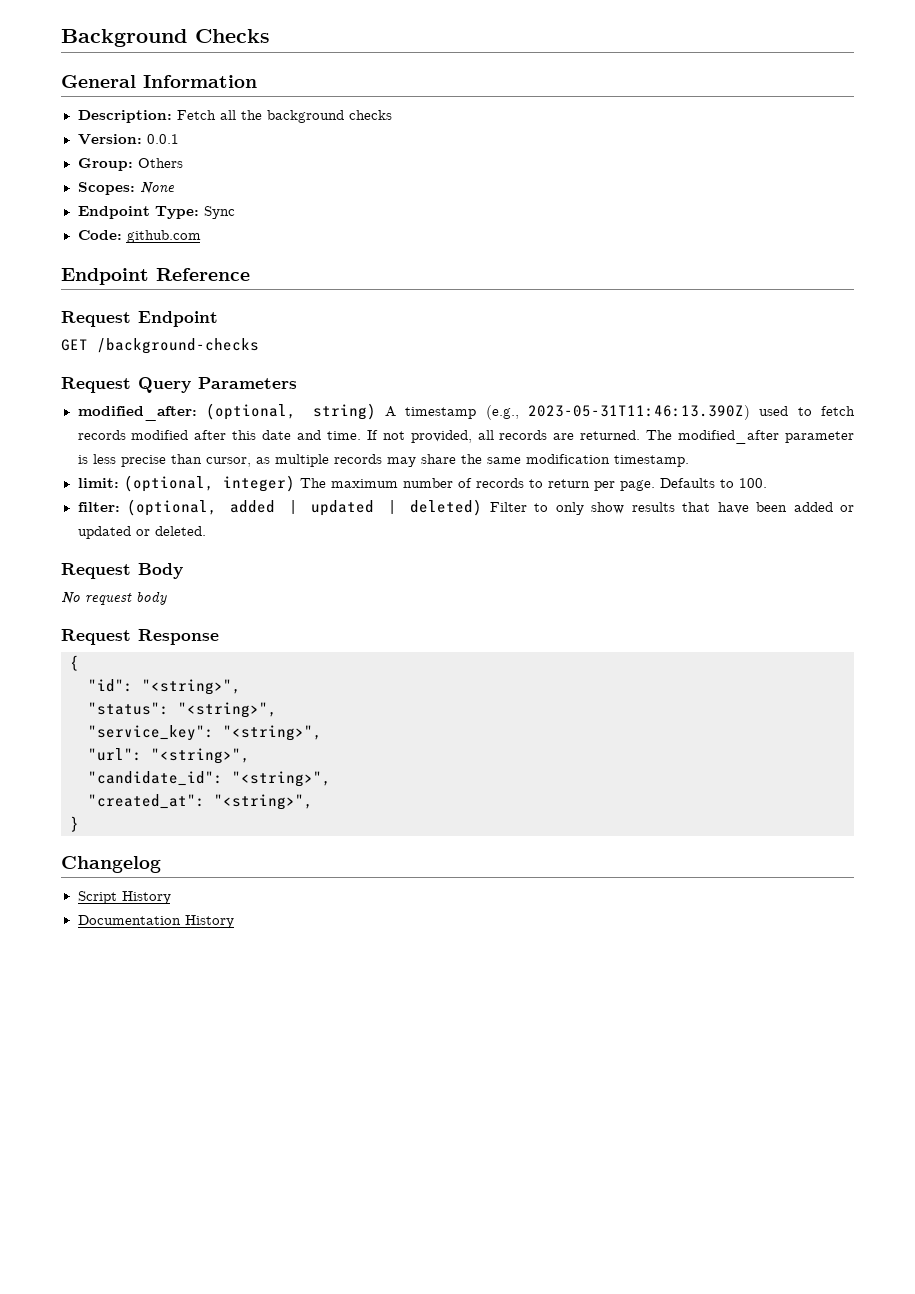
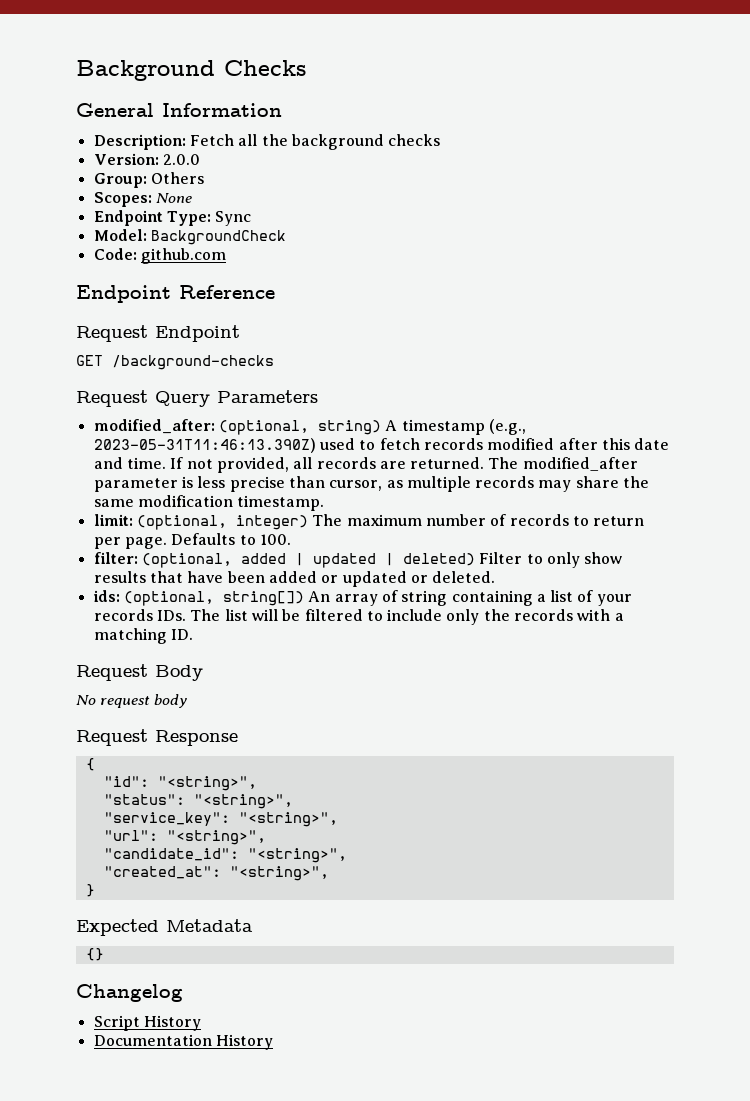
[146,134,179,144] 0.0.1 -> [162,154,200,165] 2.0.0
(235, 212) none -> [93,229,286,245] // Model: BackgroundCheck
(206, 531) none -> [92,590,632,606] [93,609,624,625] [93,628,193,644] // ids: (optional, string[]) An array of string containing a list of your records IDs. The list will be filtered to include only the records with a matching ID.
(79, 824) none -> [76,919,253,936] [85,948,104,961] // Expected Metadata // {}

